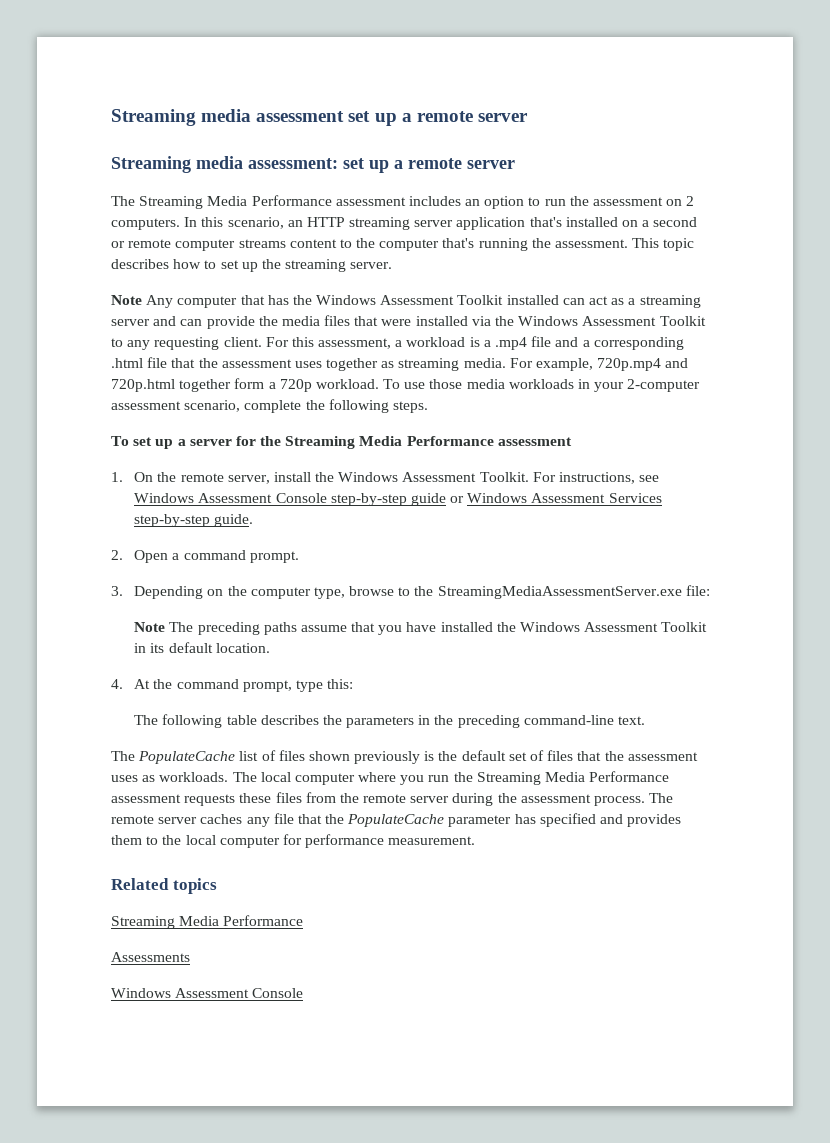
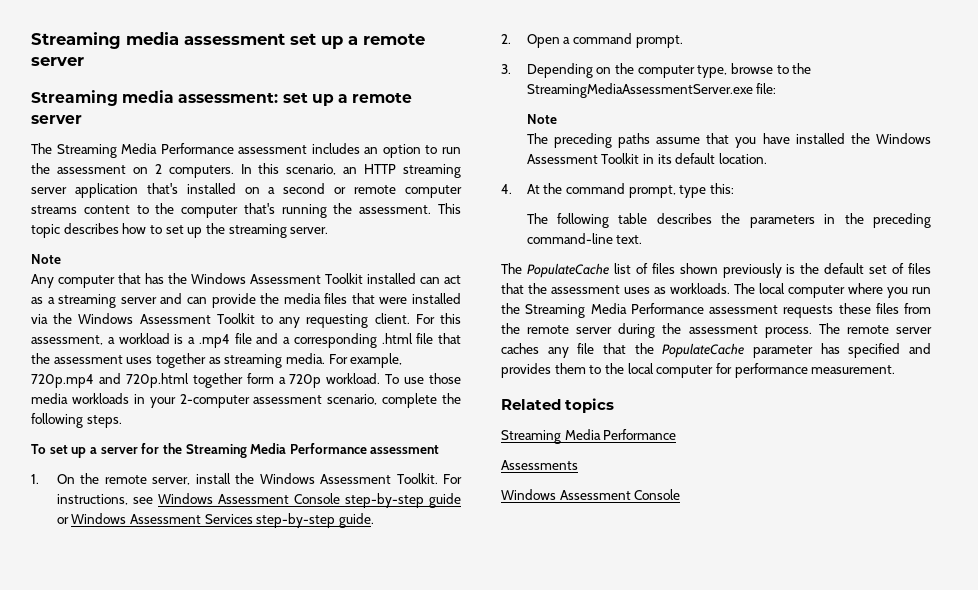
(142, 300) none -> (61, 259) //
(166, 627) none -> (557, 119) //

